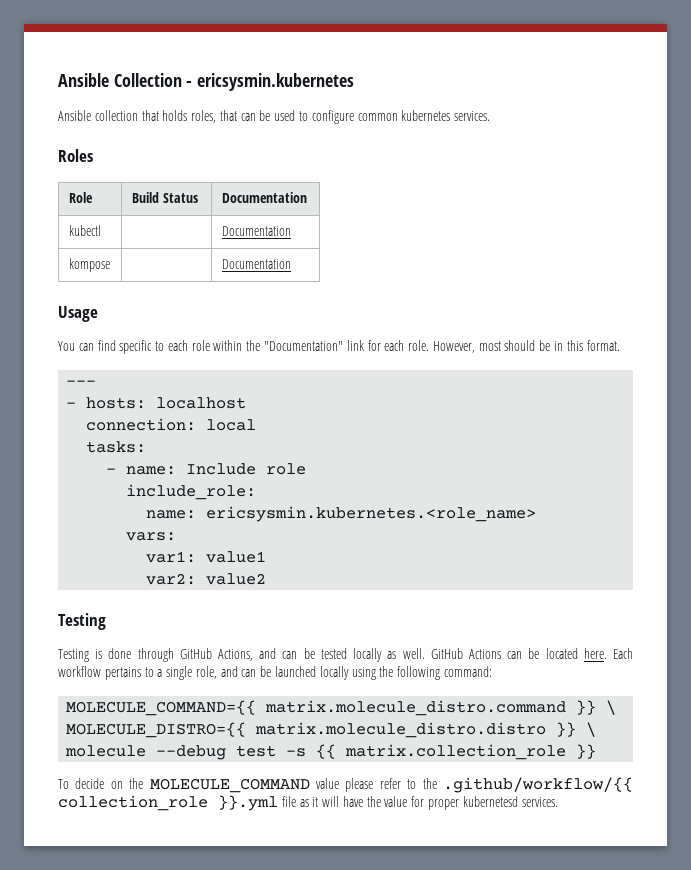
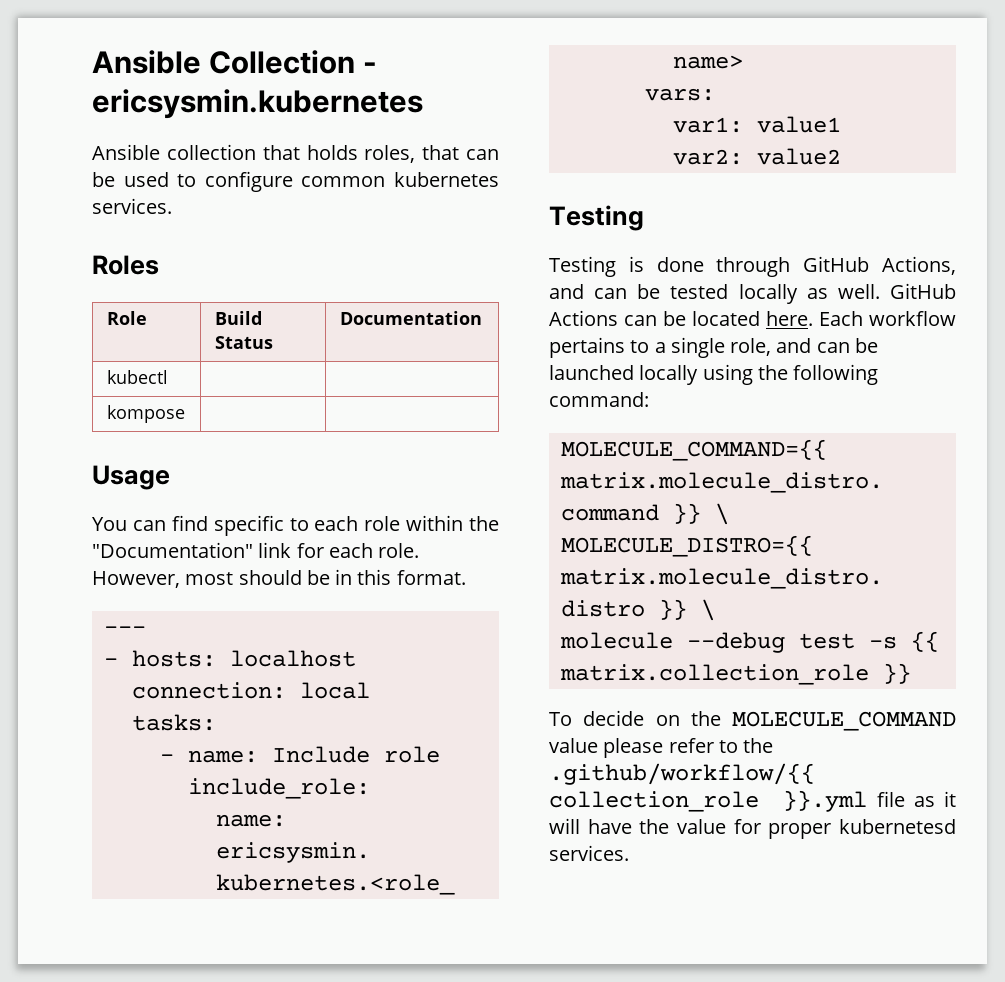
[221,226,291,236] Documentation -> (168, 377) none
[221,259,291,269] Documentation -> (185, 414) none

